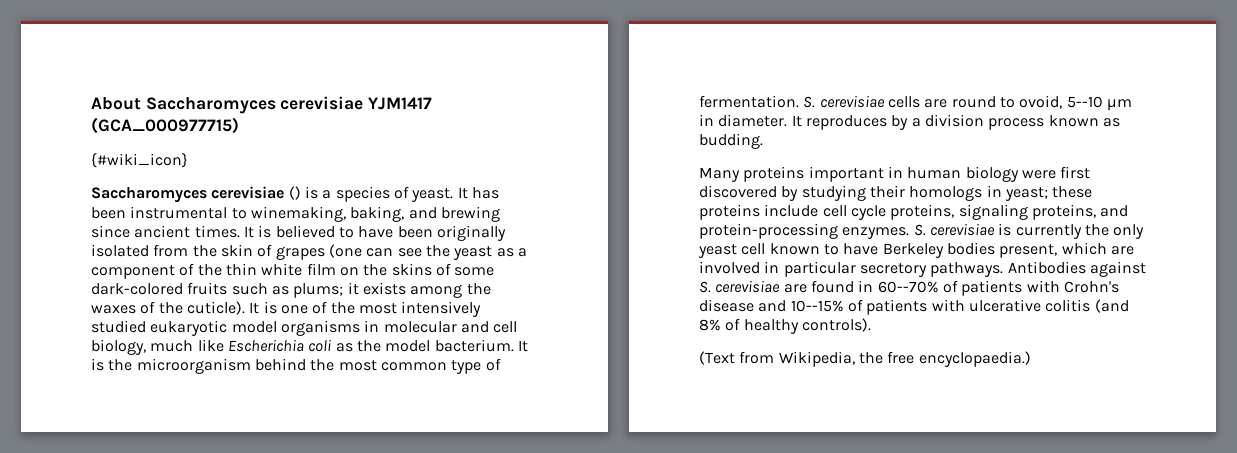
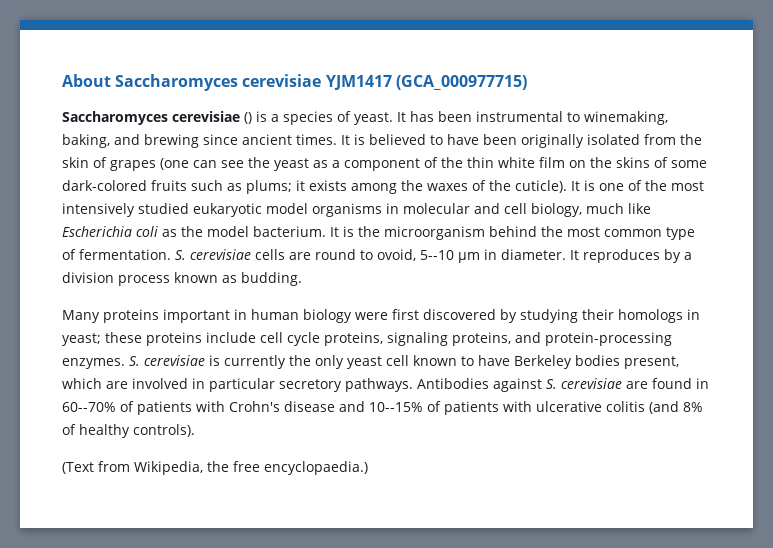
[91,153,188,168] // {#wiki_icon} -> (527, 82) none

